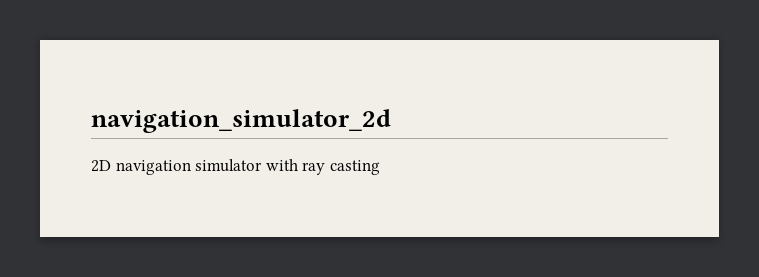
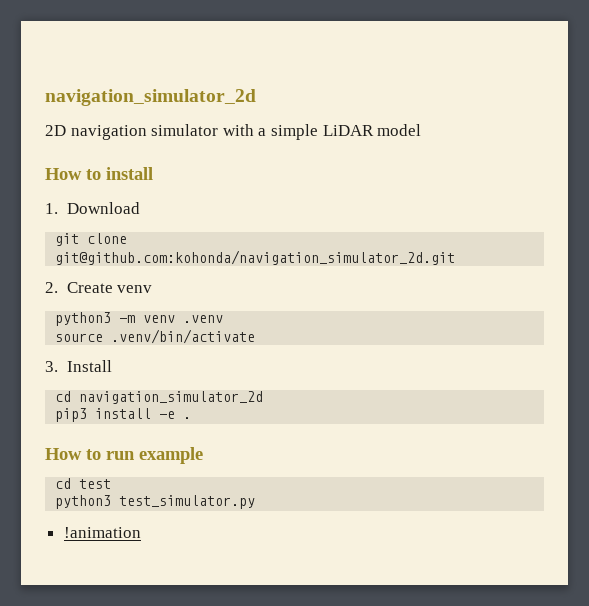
[302,160,380,175] ray casting -> [258,124,422,140] [45,167,153,180] [45,202,140,214] [55,233,128,246] [55,250,456,265] [45,282,153,293] [55,312,224,326] [55,329,256,344] [45,360,112,372] [55,391,264,404] [55,408,192,422] [45,447,203,464] [55,478,112,489] [55,495,256,509] [63,527,141,538] a simple LiDAR model // How to install // 1. Download // git clone git@github.com:kohonda/navigation_simulator_2d.git // 2. Create venv // python3 -m venv .venv // source .venv/bin/activate // 3. Install // cd navigation_simulator_2d // pip3 install -e . // How to run example // cd test // python3 test_simulator.py // !animation

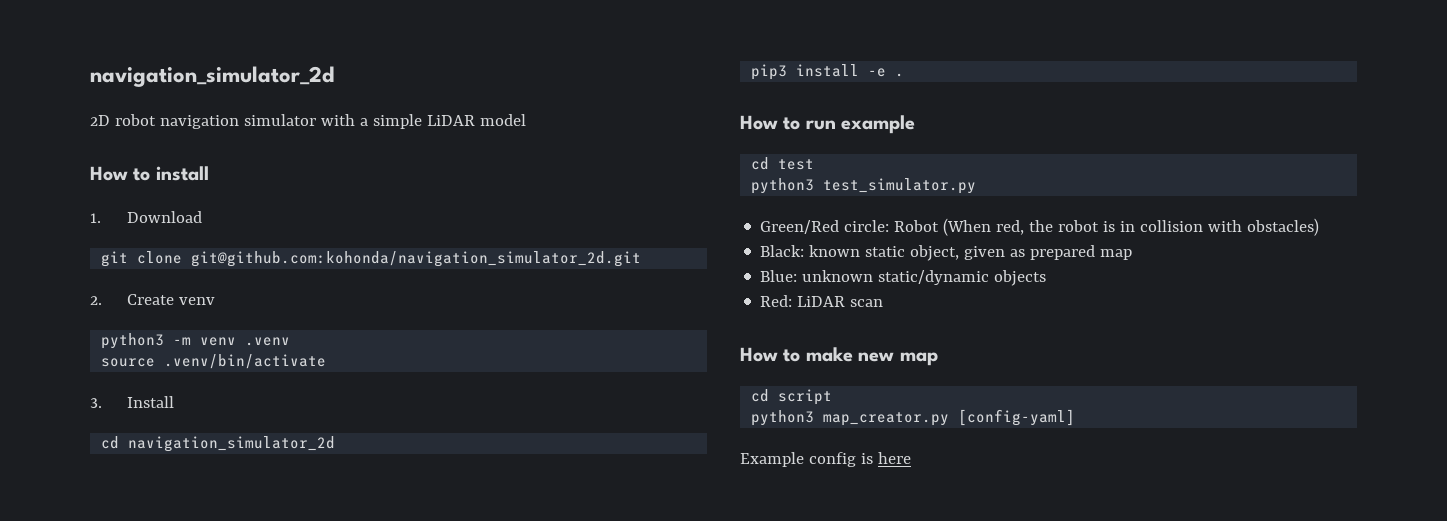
(66, 130) none -> [114,114,156,126] robot
[63,527,141,538] !animation -> [760,218,1320,236] [760,245,1133,261] [760,270,1047,286] [760,295,884,307] [740,347,938,366] [751,389,833,405] [751,409,1076,426] [740,452,911,467] Green/Red circle: Robot (When red, the robot is in collision with obstacles) // Black: known static object, given as prepared map // Blue: unknown static/dynamic objects // Red: LiDAR scan // How to make new map // cd script // python3 map_creator.py [config-yaml] // Example config is here

